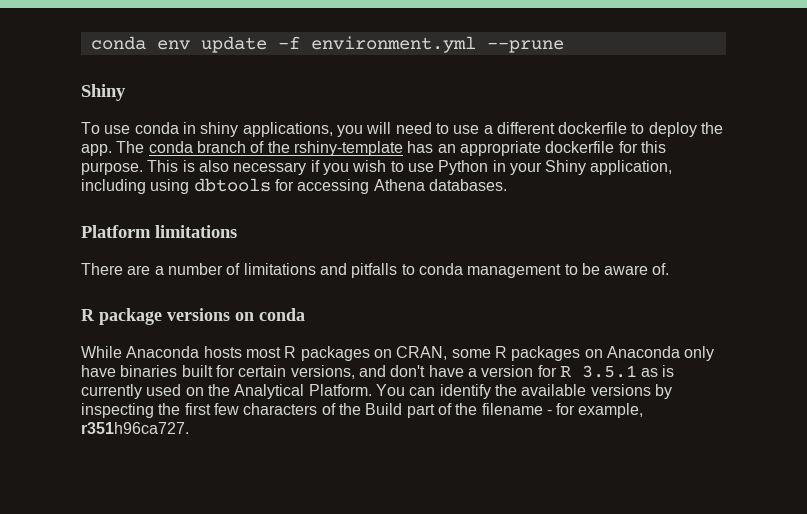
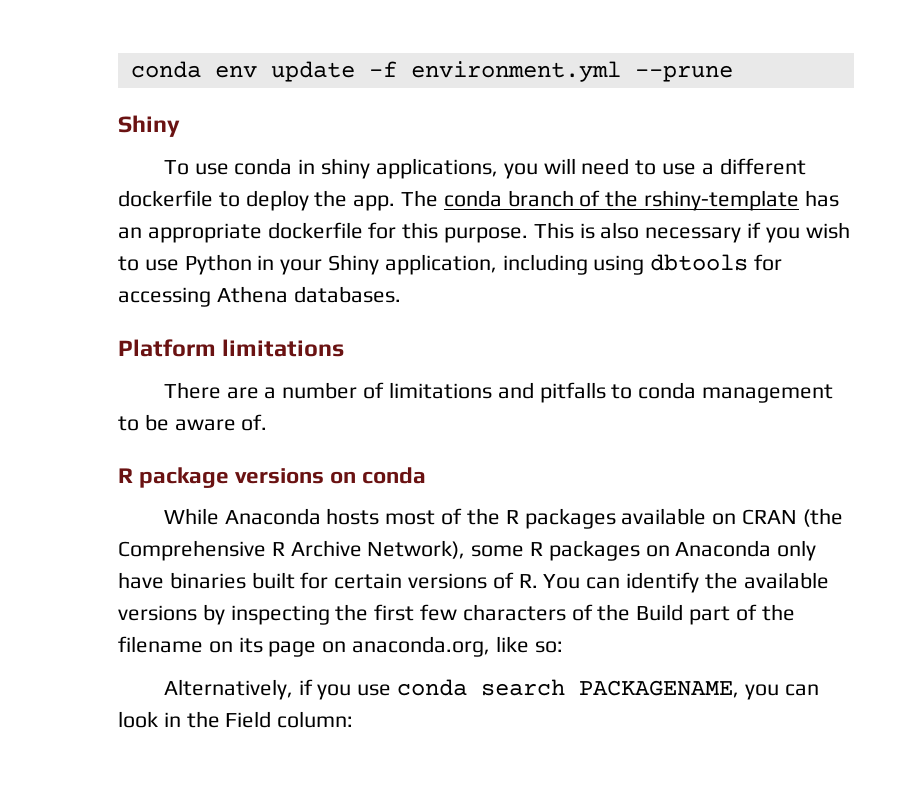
[284,346,448,361] R packages on CRAN, -> [441,508,843,529] [118,540,466,561] of the R packages available on CRAN (the Comprehensive R Archive Network),
[290,365,675,379] [81,384,372,399] versions, and don't have a version for R 3.5.1 as is currently used on the Analytical Platform. -> [408,572,538,589] versions of R.
[546,403,644,418] [81,422,189,434] - for example, r351h96ca727. -> [208,636,563,657] [163,679,819,700] [118,711,354,728] on its page on anaconda.org, like so: // Alternatively, if you use conda search PACKAGENAME, you can look in the Field column:

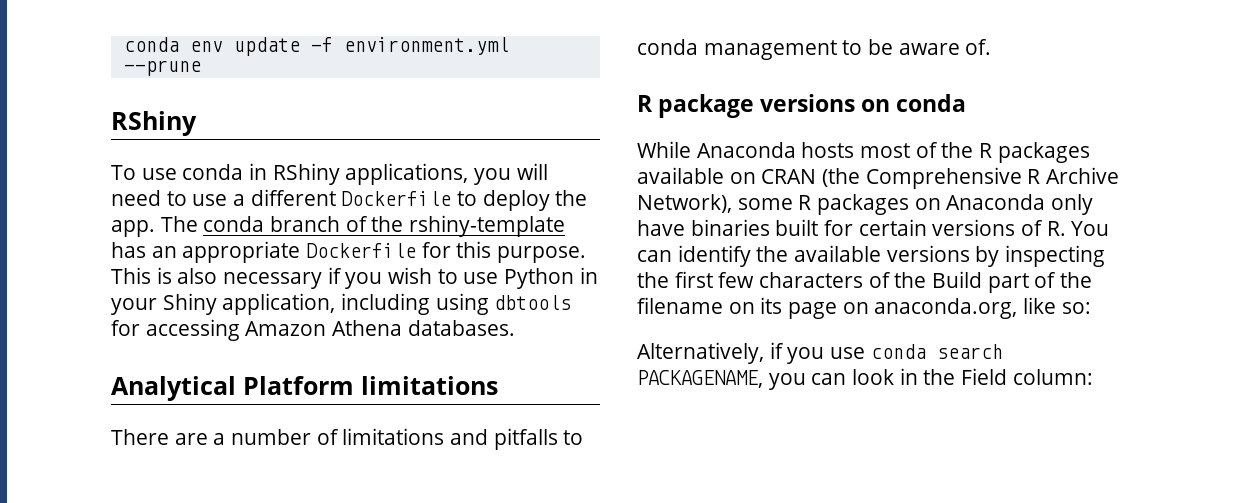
[118,115,180,137] Shiny -> [111,111,197,136] RShiny
[321,158,371,179] shiny -> [272,163,340,185] RShiny
[118,190,213,207] dockerfile -> [341,191,452,206] Dockerfile
[267,222,363,239] dockerfile -> [306,243,417,258] Dockerfile
(211, 297) none -> [245,321,327,336] Amazon
(401, 294) none -> [111,376,236,401] Analytical

